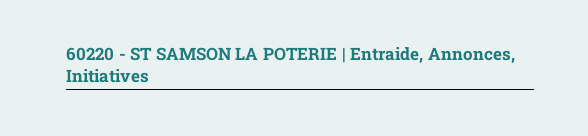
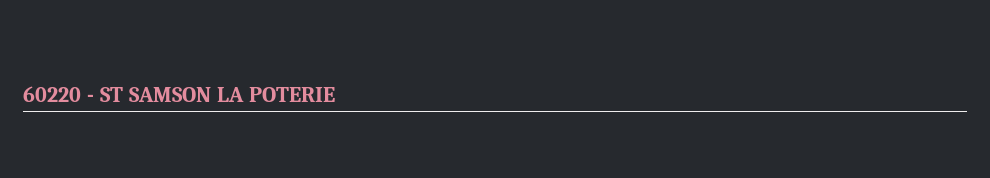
[341,47,515,64] [66,69,149,83] | Entraide, Annonces, Initiatives -> (335, 94) none

